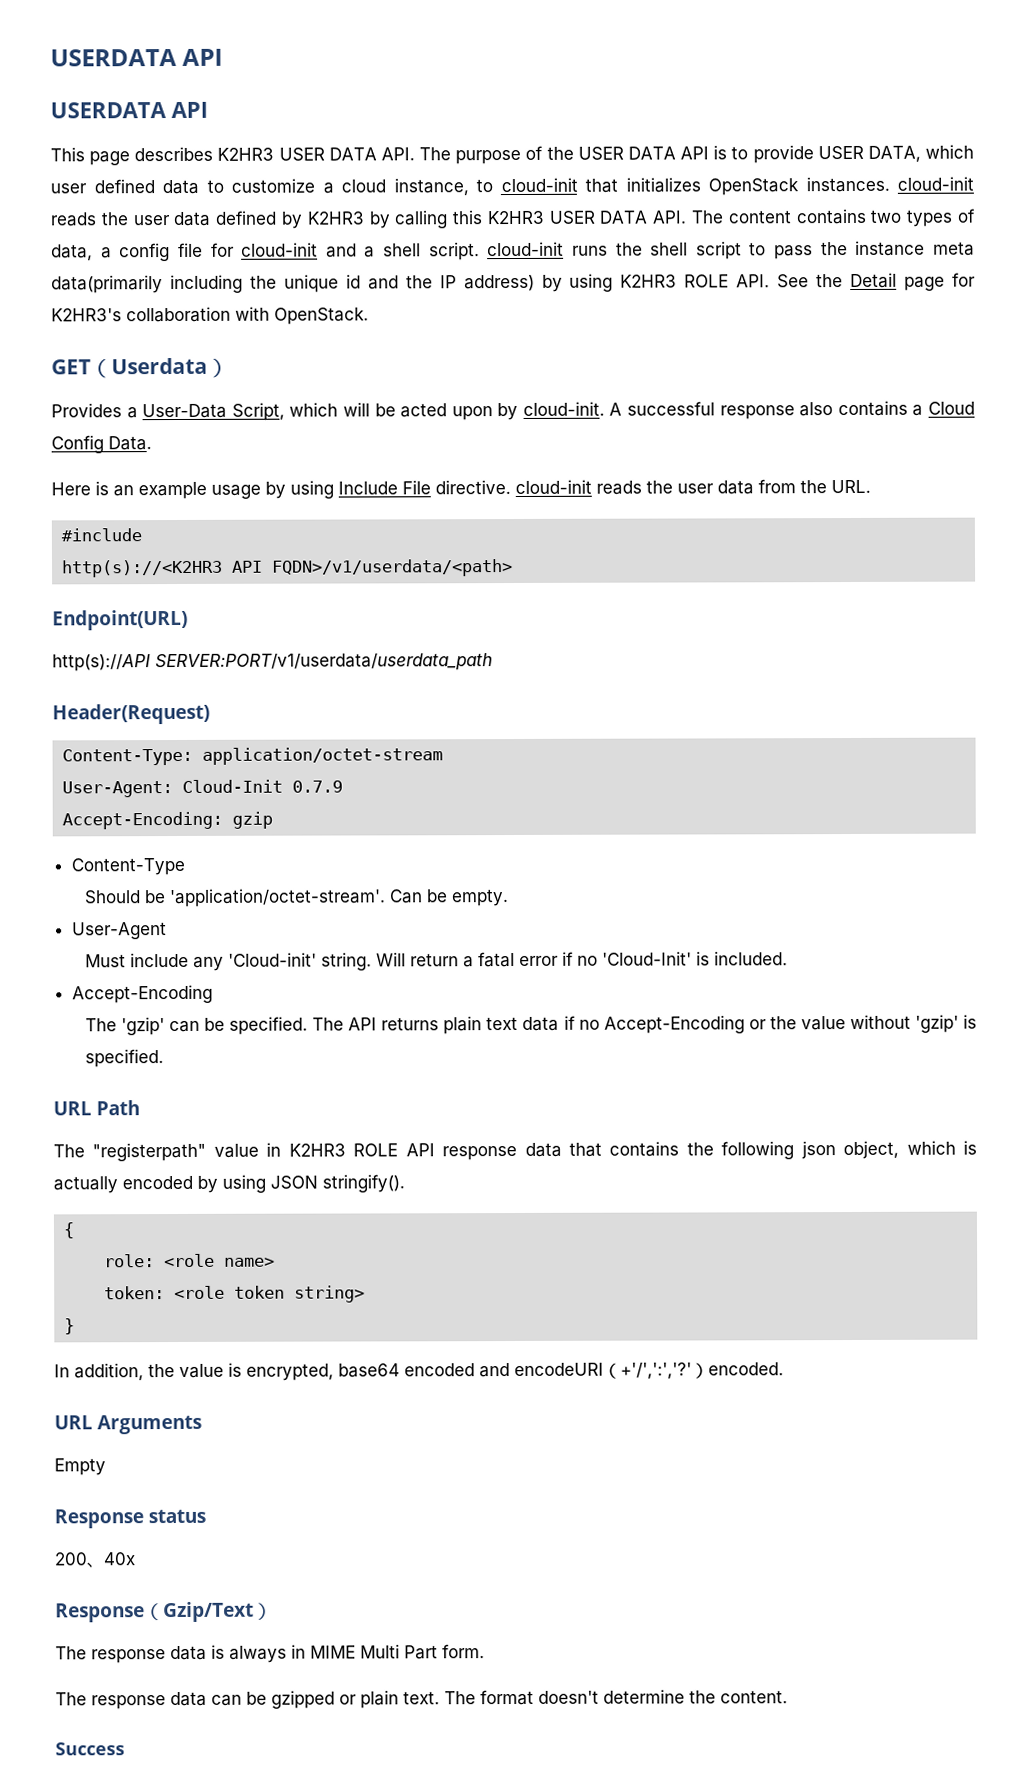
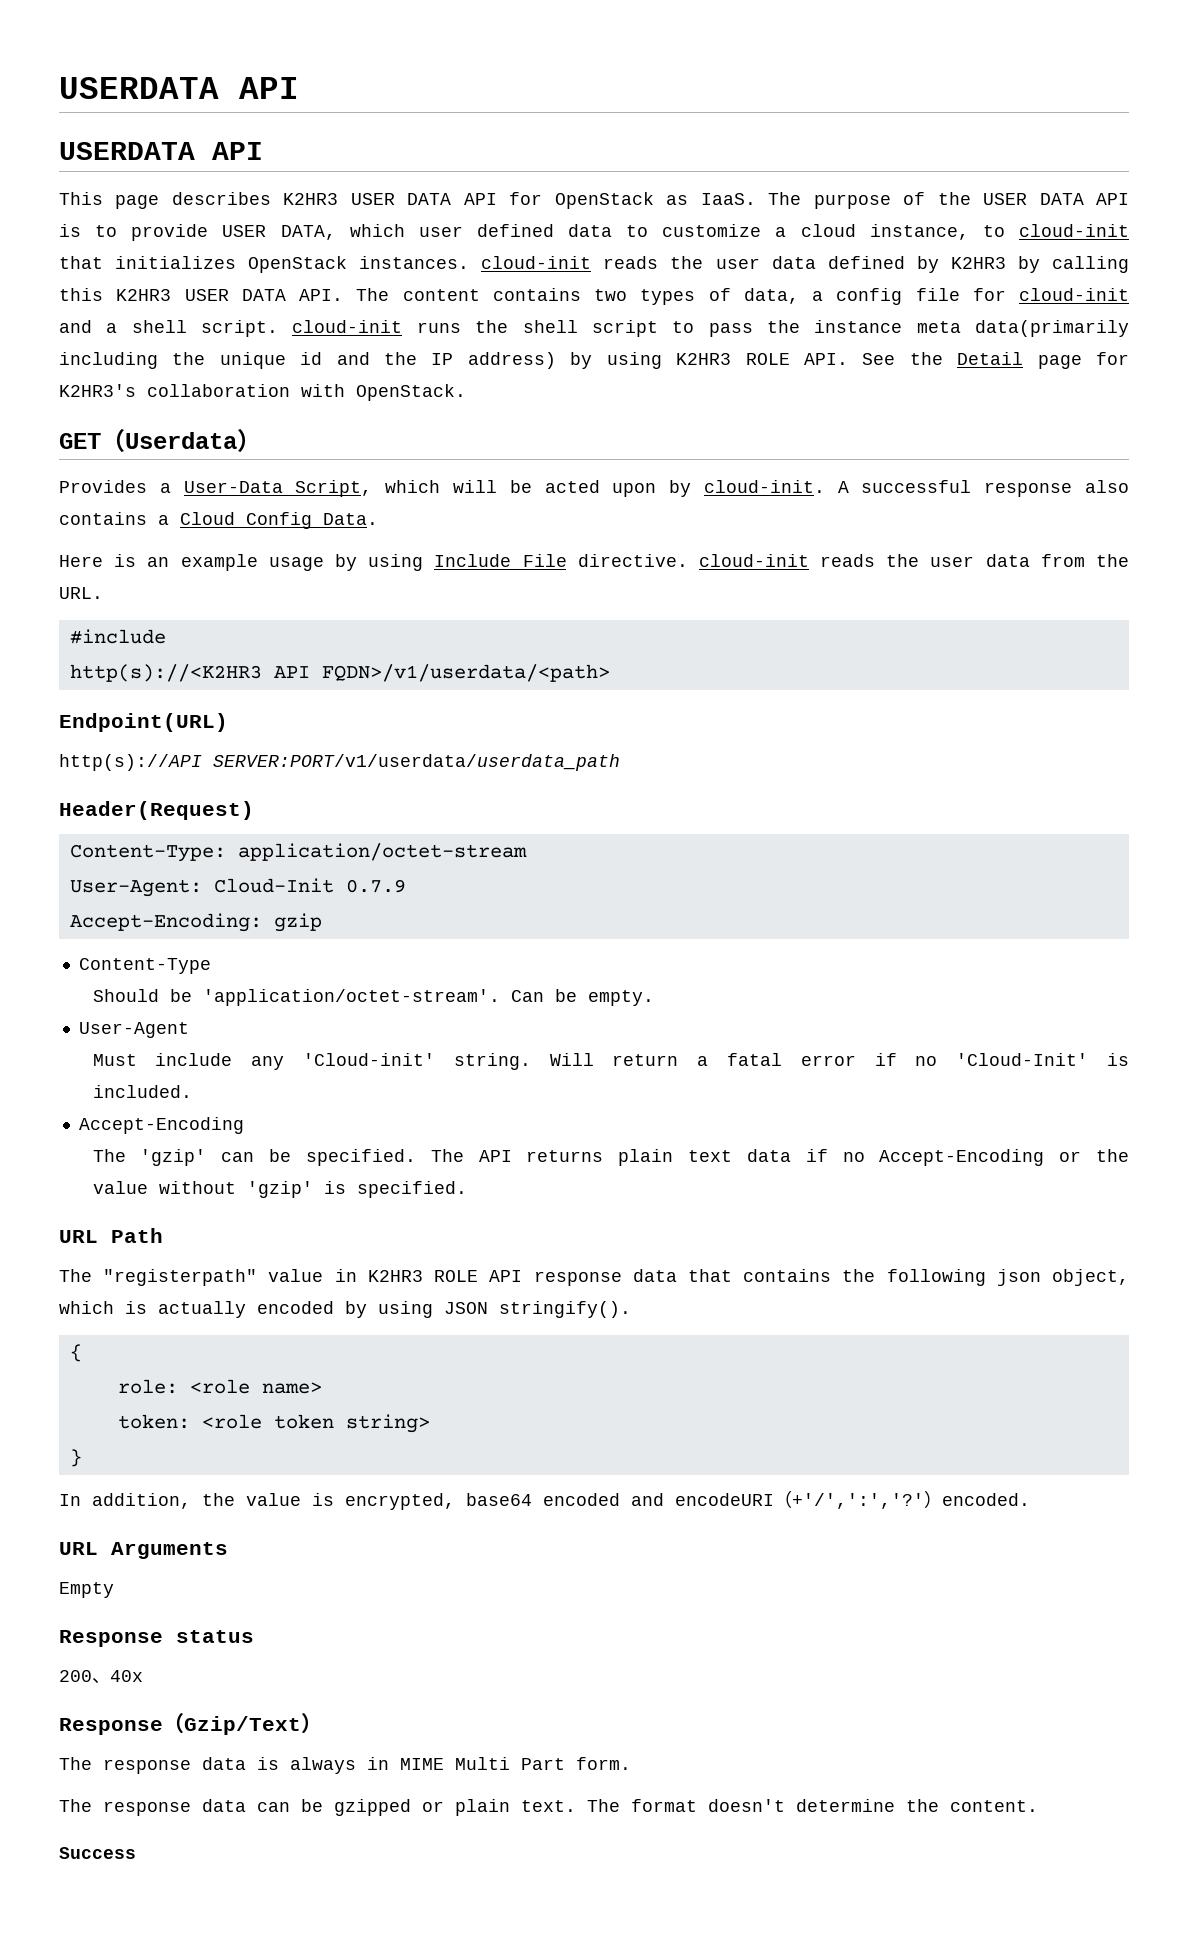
[380,147,415,161] API. -> [463,192,756,209] API for OpenStack as IaaS.

